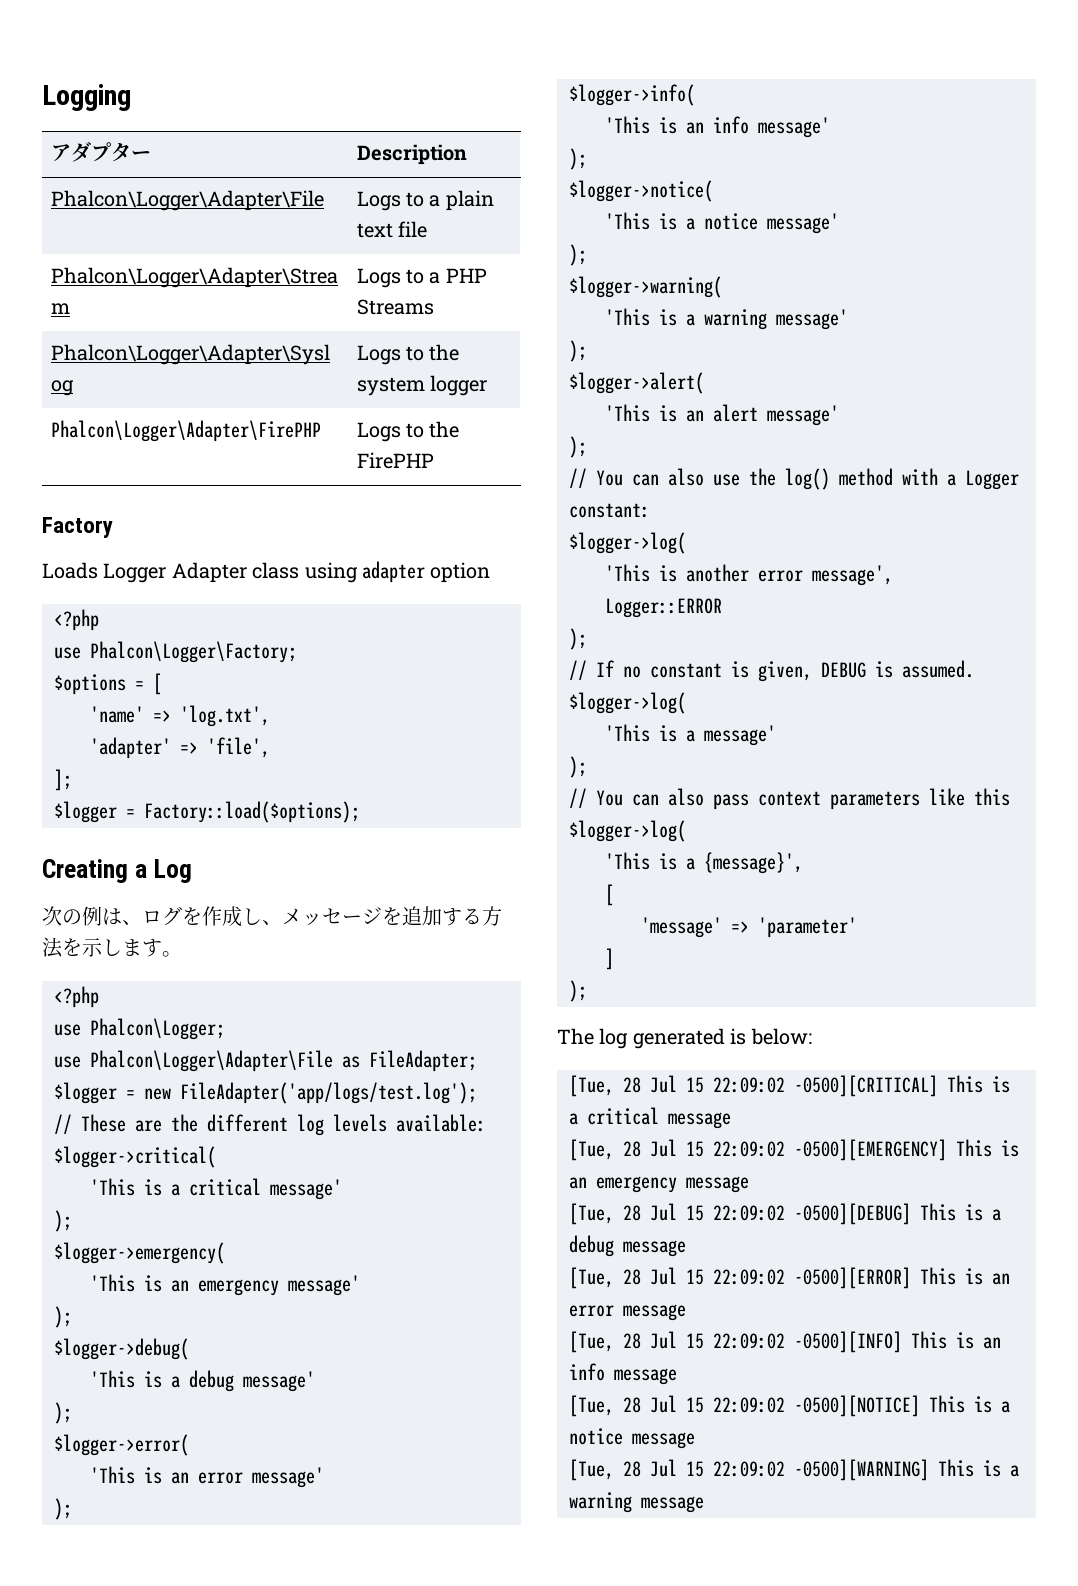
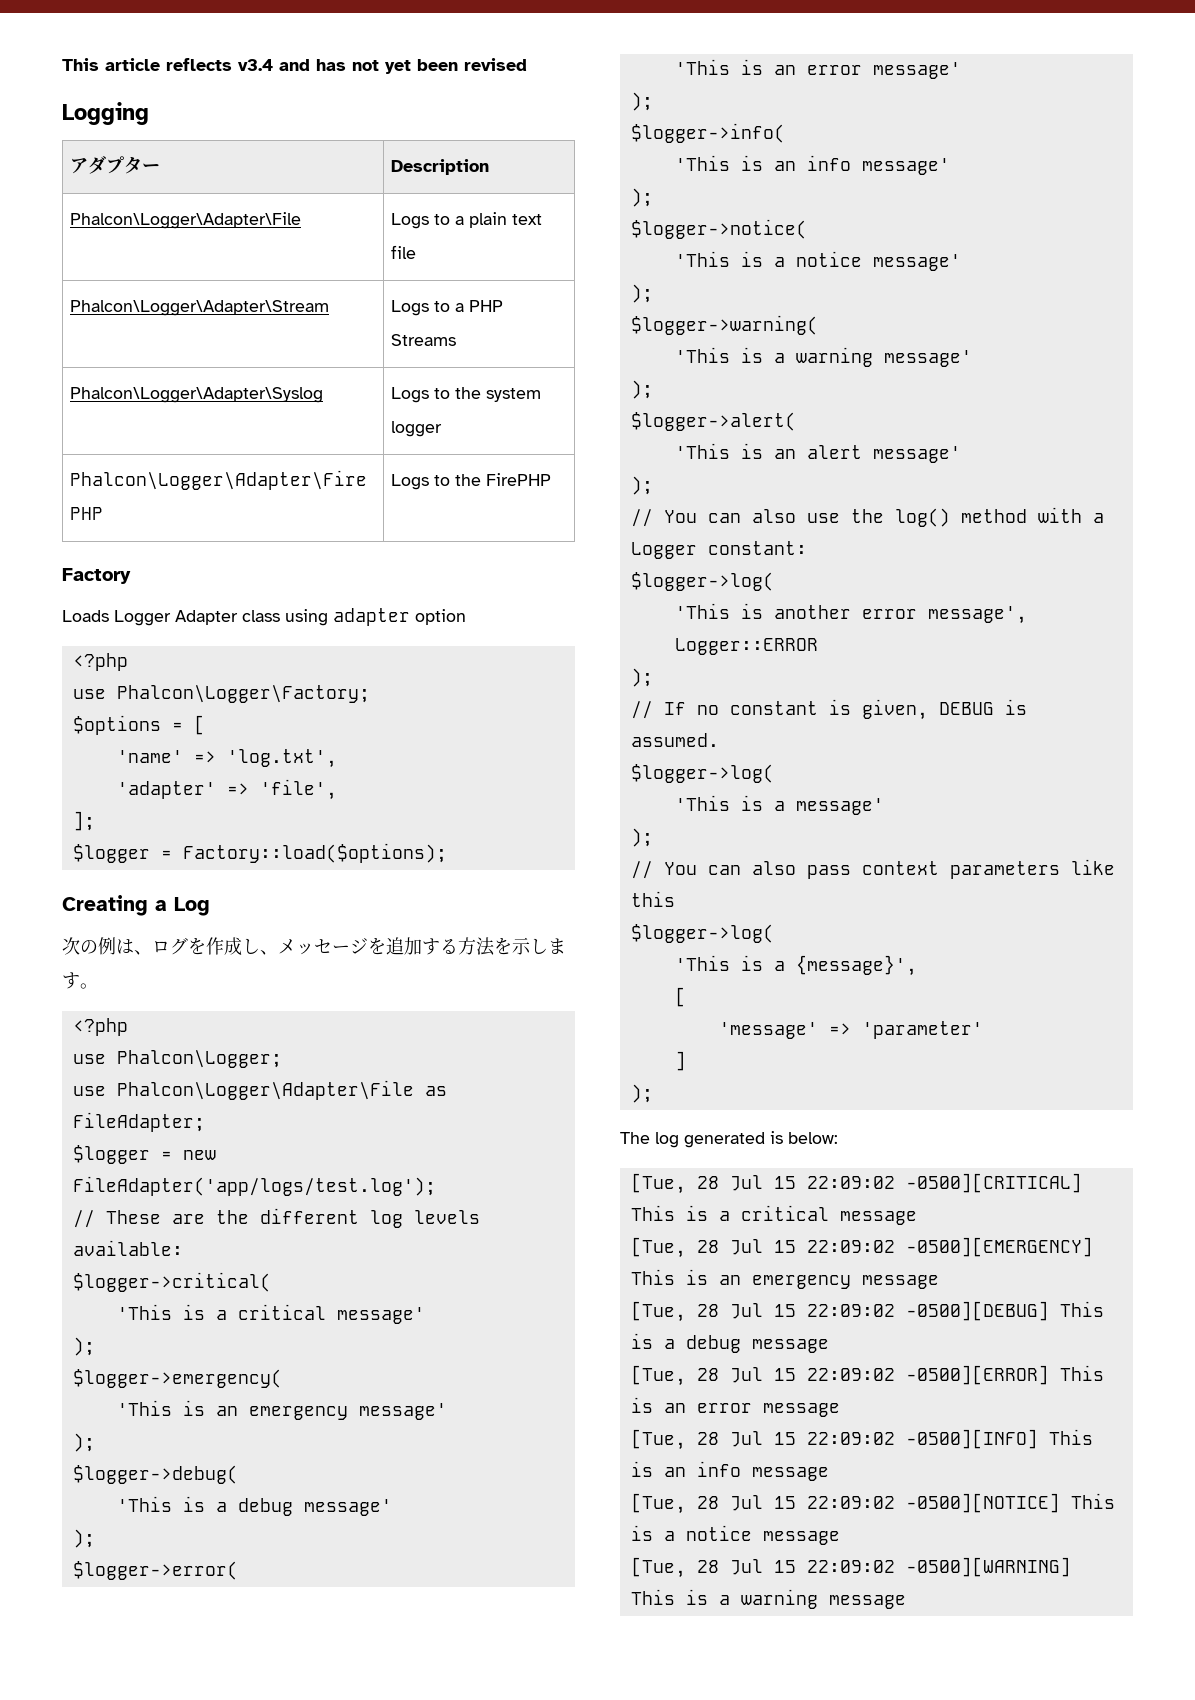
(42, 97) none -> [62,58,527,74] This article reflects v3.4 and has not yet been revised //

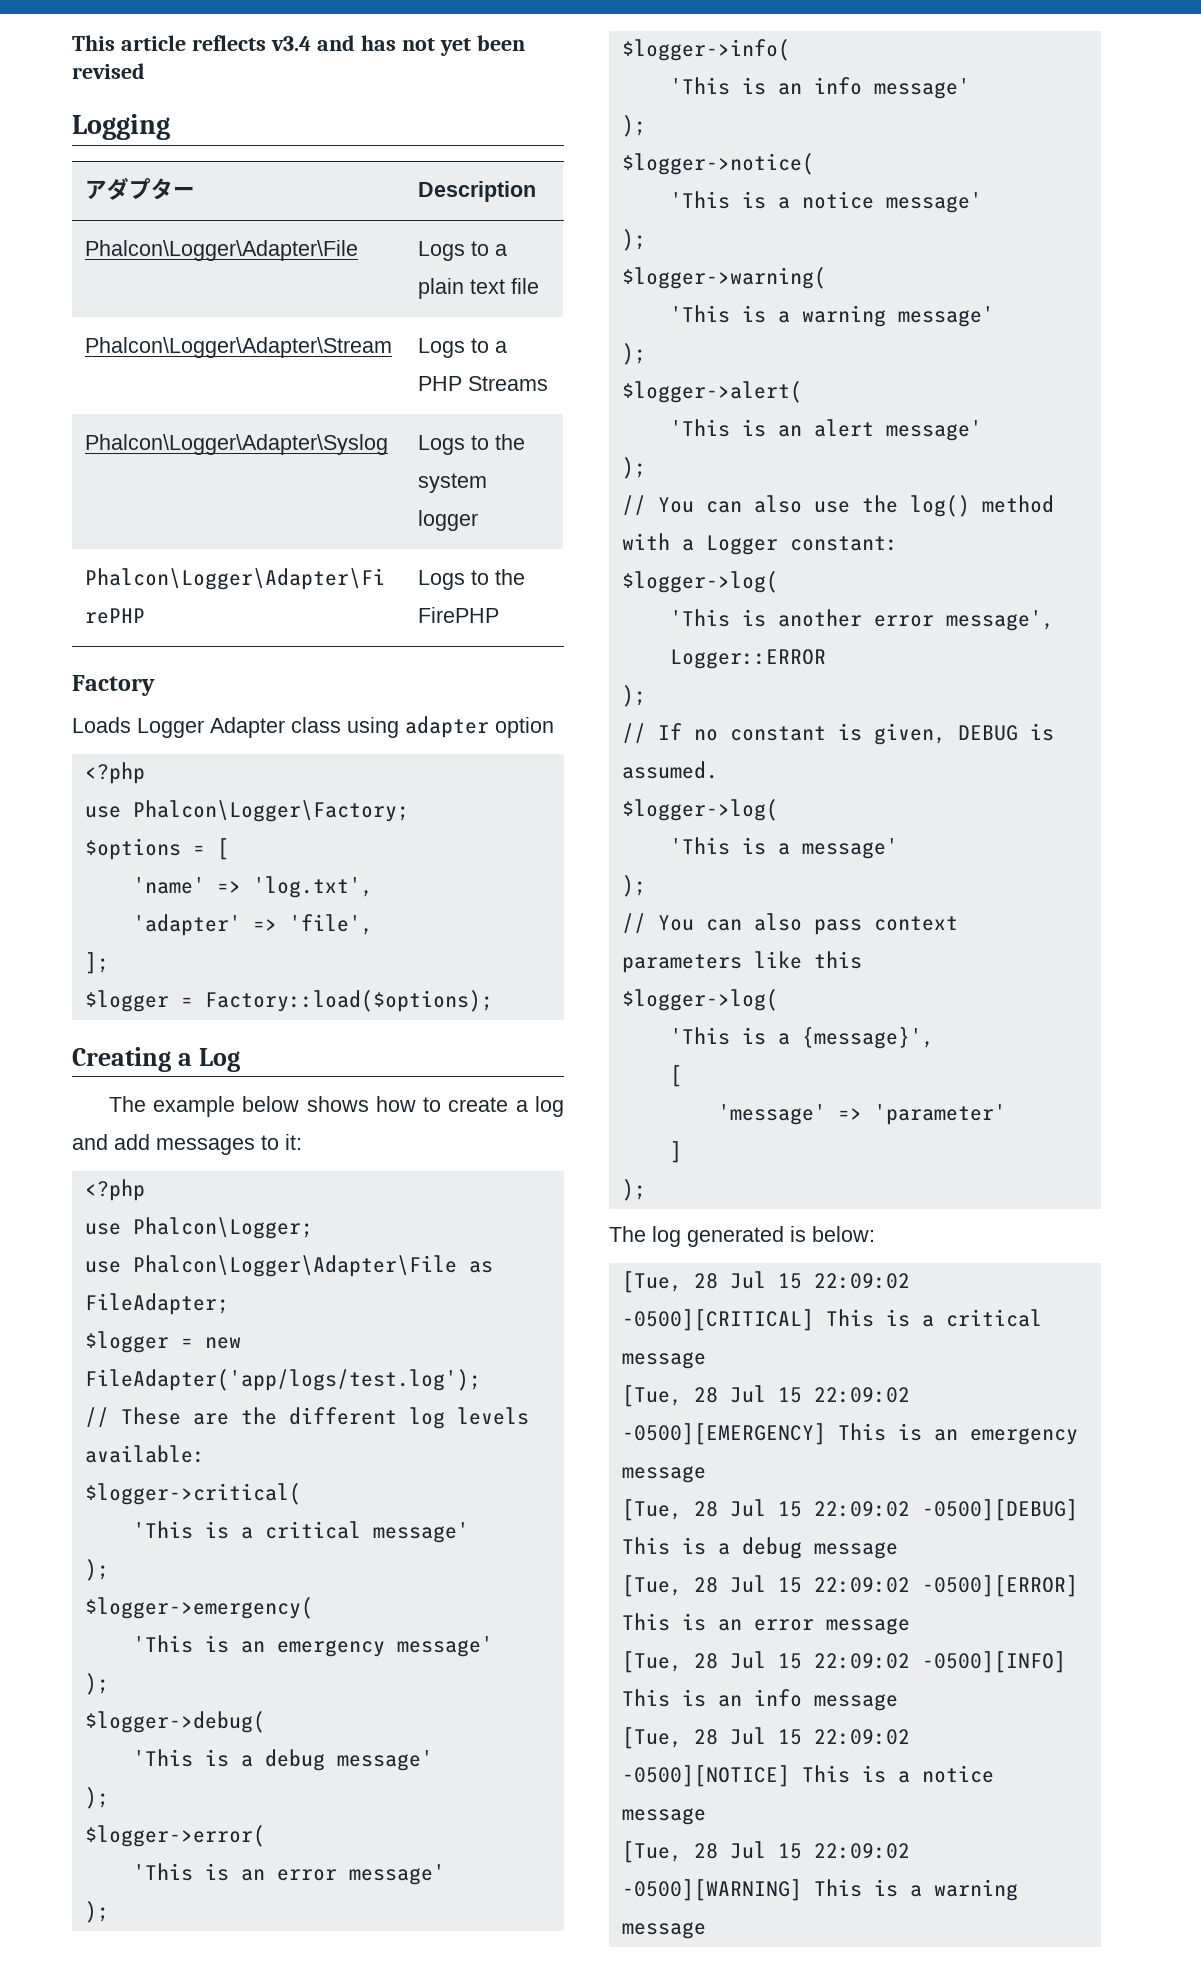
[62,937,566,956] [62,972,98,989] 次の例は、ログを作成し、メッセージを追加する方法を示します。 -> [108,1096,565,1117] [72,1134,302,1155] The example below shows how to create a log and add messages to it:

